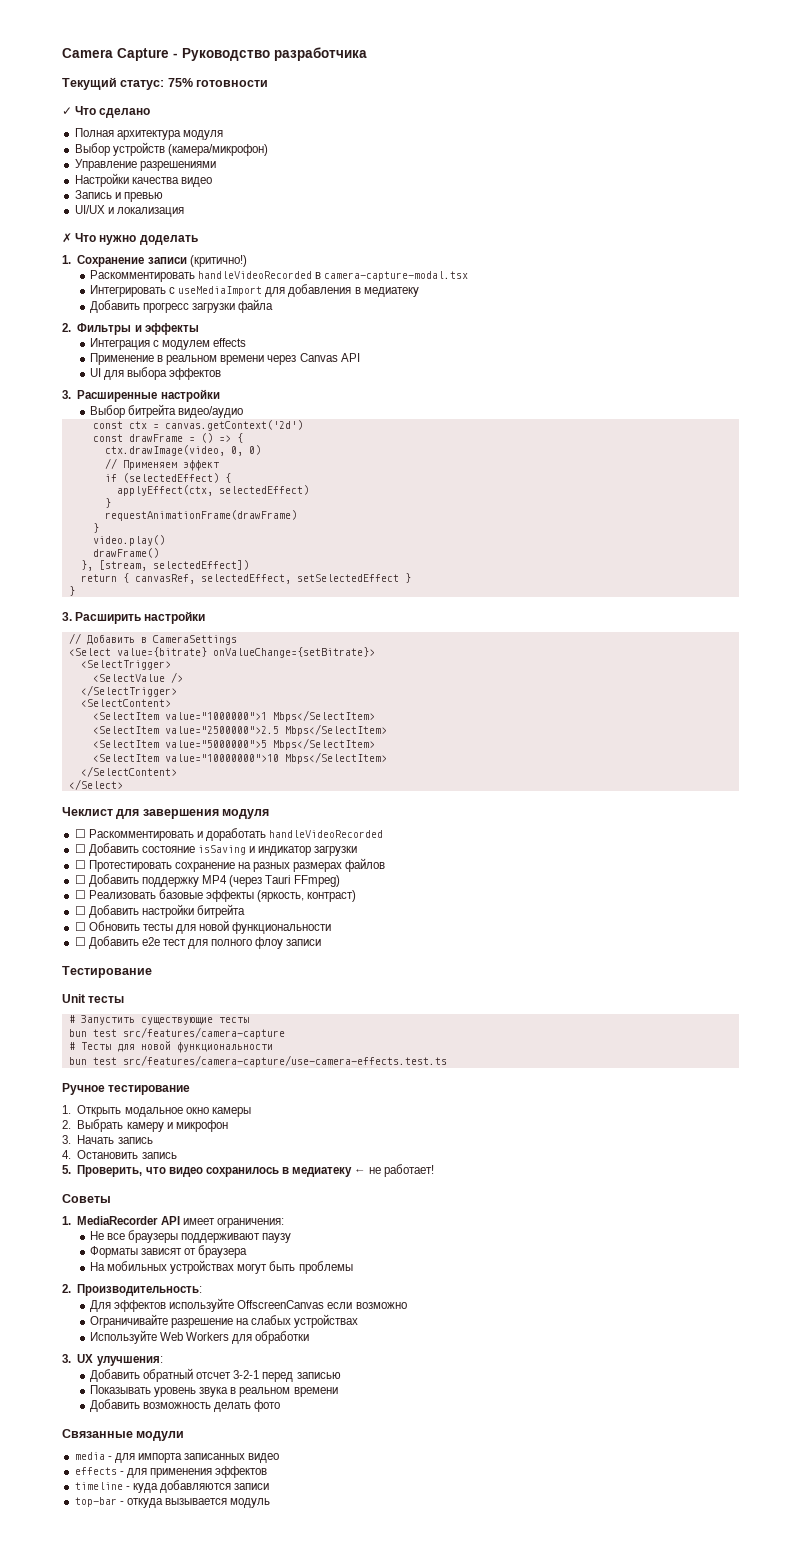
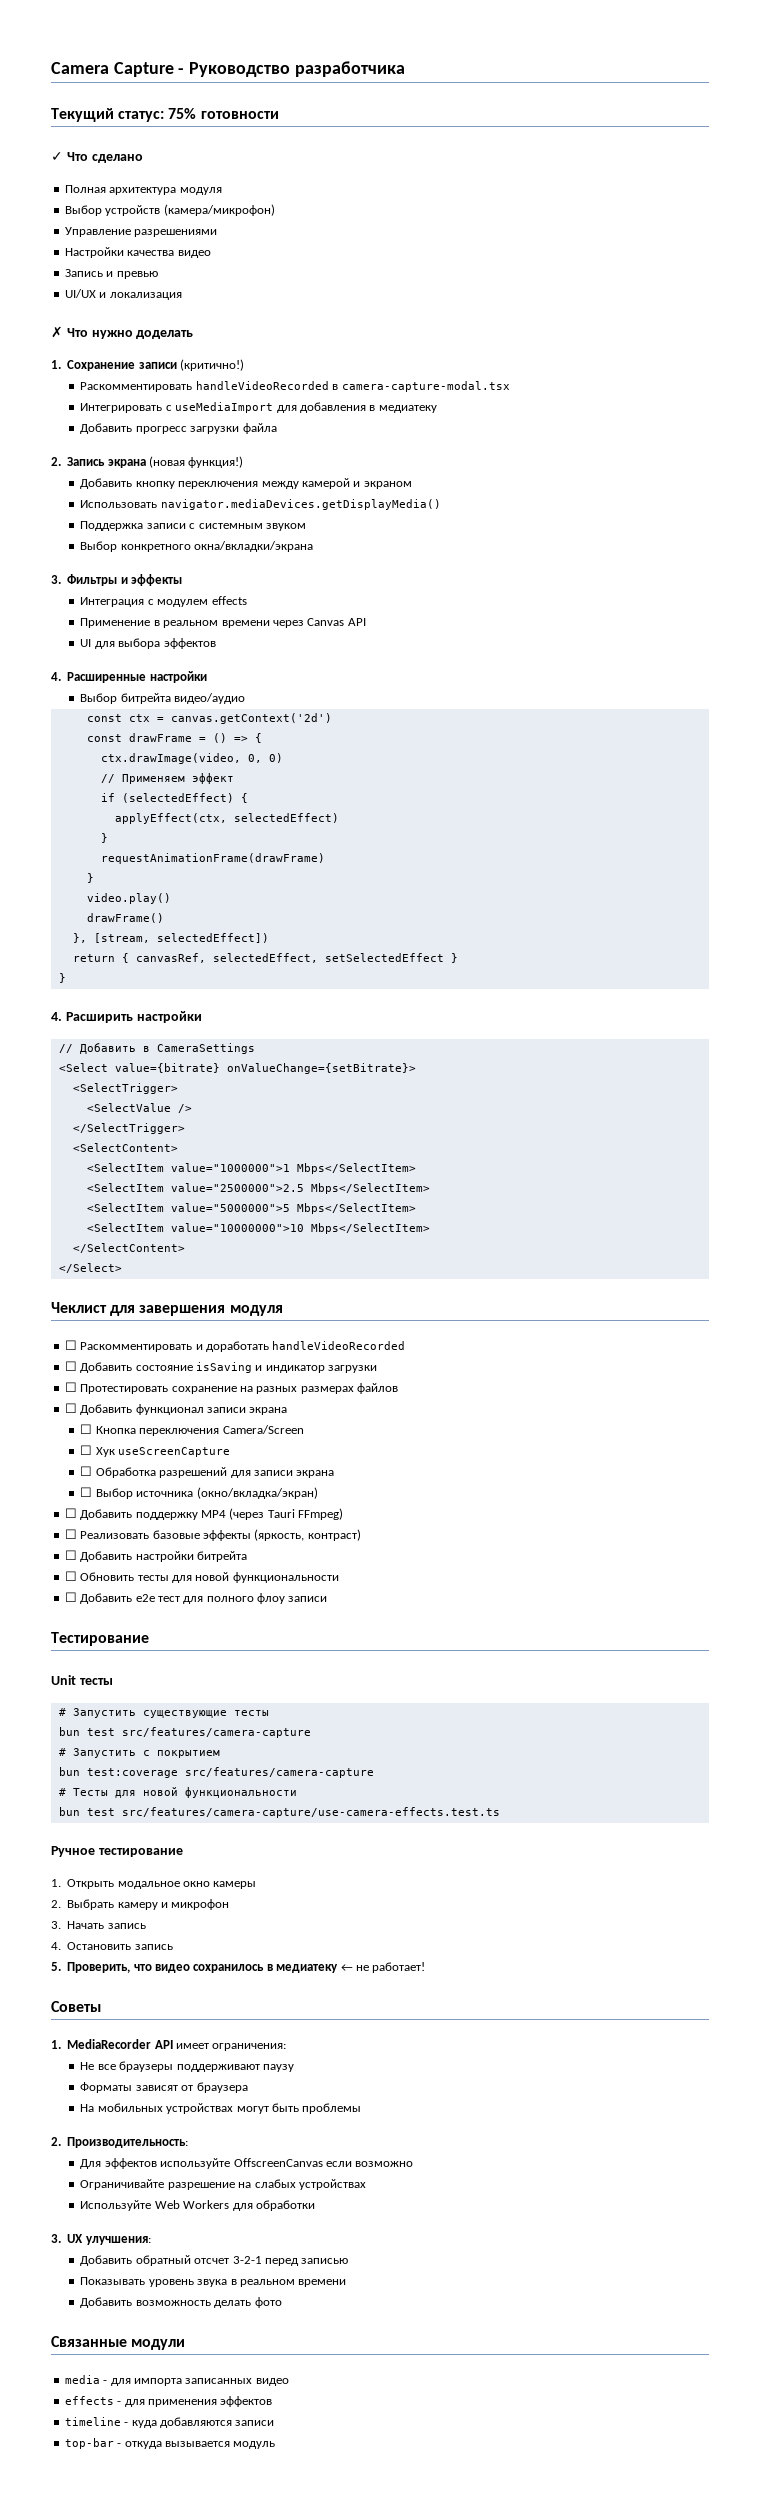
(71, 327) none -> [67,456,244,468] [80,478,412,489] [80,499,441,510] [80,521,306,531] [80,541,314,552] [51,575,61,584] Запись экрана (новая функция!) // Добавить кнопку переключения между камерой и экраном // Использовать navigator.mediaDevices.getDisplayMedia() // Поддержка записи с системным звуком // Выбор конкретного окна/вкладки/экрана // 3.
[62,390,71,399] 3. -> [51,672,61,681] 4.
[62,612,72,621] 3. -> [51,1012,62,1021] 4.
(386, 865) none -> [64,1403,288,1415] [80,1424,304,1436] [80,1445,231,1457] [80,1466,335,1478] [80,1487,318,1499] // ☐ Добавить функционал записи экрана // ☐ Кнопка переключения Camera/Screen // ☐ Хук useScreenCapture // ☐ Обработка разрешений для записи экрана // ☐ Выбор источника (окно/вкладка/экран)
(285, 1033) none -> [58,1748,220,1758] [58,1767,374,1778] // # Запустить с покрытием // bun test:coverage src/features/camera-capture

